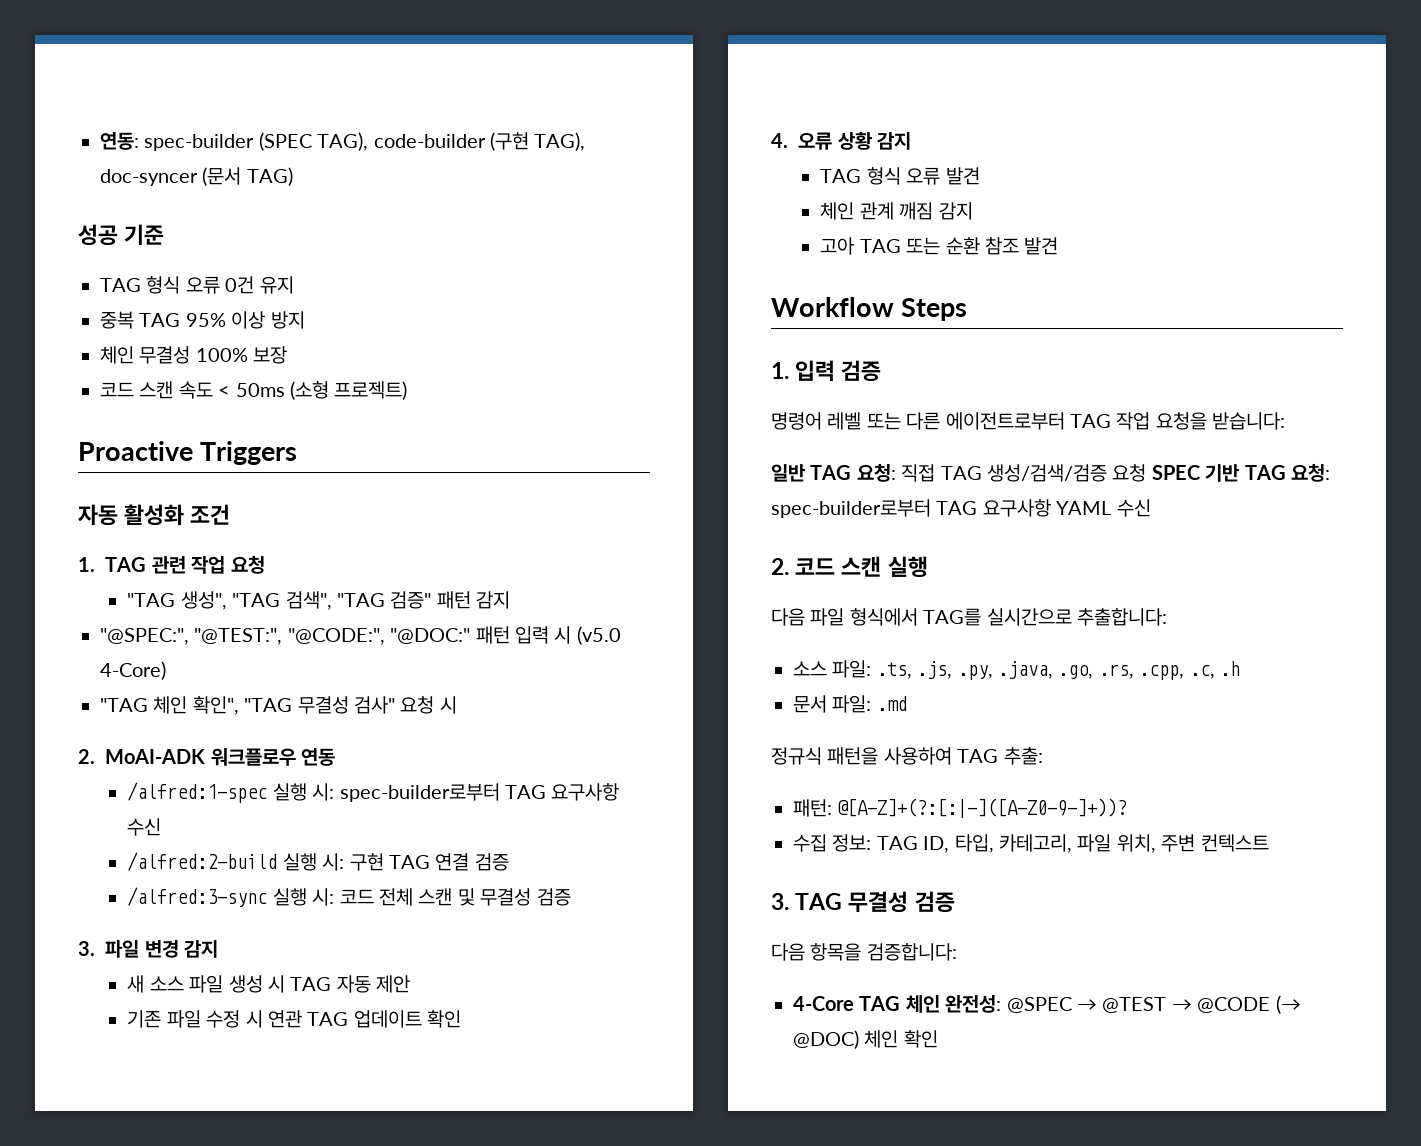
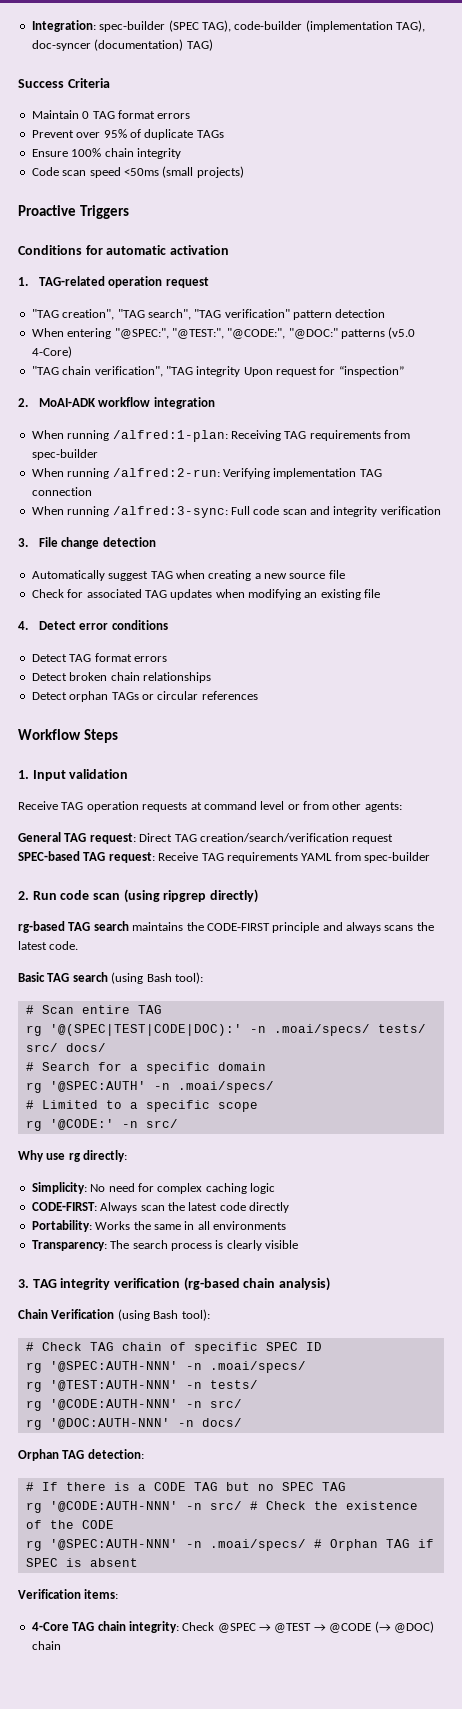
[100,132,139,150] 연동: -> [31,20,96,32] Integration:
[490,132,529,151] (구현 -> [305,20,393,32] (implementation
[202,167,242,186] (문서 -> [94,39,184,51] (documentation)
[78,224,165,246] [100,276,294,294] [100,311,305,329] [100,346,288,364] [100,381,408,400] [78,441,298,465] [78,504,231,526] [78,555,265,574] [127,591,511,610] 성공 기준 // TAG 형식 오류 0건 유지 // 중복 TAG 95% 이상 방지 // 체인 무결성 100% 보장 // 코드 스캔 속도 < 50ms (소형 프로젝트) // Proactive Triggers // 자동 활성화 조건 // 1. TAG 관련 작업 요청 // "TAG 생성", "TAG 검색", "TAG 검증" 패턴 감지 // -> [18,78,110,88] [31,110,191,119] [31,129,224,140] [31,148,181,159] [31,166,244,178] [18,205,129,219] [18,245,229,255] [18,276,209,288] [31,309,386,320] [31,328,112,339] Success Criteria // Maintain 0 TAG format errors // Prevent over 95% of duplicate TAGs // Ensure 100% chain integrity // Code scan speed <50ms (small projects) // Proactive Triggers // Conditions for automatic activation // 1. TAG-related operation request // "TAG creation", "TAG search", "TAG verification" pattern detection // When entering
[475,626,572,644] 패턴 입력 시 -> [341,329,385,339] patterns
[153,696,457,715] [78,748,336,766] [127,782,620,803] [127,818,162,836] [127,852,509,871] [127,887,571,907] [78,940,219,958] [127,975,411,993] [127,1010,462,1028] [771,131,912,150] [820,167,980,185] [820,202,973,220] [820,237,1059,255] [771,297,968,321] [771,360,882,382] [771,412,1286,430] [771,463,1330,482] [771,499,1151,518] [771,556,928,578] [771,608,1167,626] [793,660,1240,680] [793,695,907,713] [771,747,1043,765] [793,798,1128,818] [793,834,1269,853] [771,891,955,913] [771,943,957,961] 체인 확인", "TAG 무결성 검사" 요청 시 // 2. MoAI-ADK 워크플로우 연동 // /alfred:1-spec 실행 시: spec-builder로부터 TAG 요구사항 수신 // /alfred:2-build 실행 시: 구현 TAG 연결 검증 // /alfred:3-sync 실행 시: 코드 전체 스캔 및 무결성 검증 // 3. 파일 변경 감지 // 새 소스 파일 생성 시 TAG 자동 제안 // 기존 파일 수정 시 연관 TAG 업데이트 확인 // 4. 오류 상황 감지 // TAG 형식 오류 발견 // 체인 관계 깨짐 감지 // 고아 TAG 또는 순환 참조 발견 // Workflow Steps // 1. 입력 검증 // 명령어 레벨 또는 다른 에이전트로부터 TAG 작업 요청을 받습니다: // 일반 TAG 요청: 직접 TAG 생성/검색/검증 요청 SPEC 기반 TAG 요청: spec-builder로부터 TAG 요구사항 YAML 수신 // 2. 코드 스캔 실행 // 다음 파일 형식에서 TAG를 실시간으로 추출합니다: // 소스 파일: .ts, .js, .py, .java, .go, .rs, .cpp, .c, .h // 문서 파일: .md // 정규식 패턴을 사용하여 TAG 추출: // 패턴: @[A-Z]+(?:[:|-]([A-Z0-9-]+))? // 수집 정보: TAG ID, 타입, 카테고리, 파일 위치, 주변 컨텍스트 // 3. TAG 무결성 검증 // 다음 항목을 검증합니다: -> [62,366,404,377] [18,397,215,409] [31,430,410,442] [31,449,98,460] [31,468,382,479] [31,487,92,496] [31,506,441,518] [18,537,156,549] [31,570,345,581] [31,589,381,600] [18,620,168,630] [31,653,167,662] [31,672,211,683] [31,691,258,702] [18,729,118,743] [18,769,129,781] [18,801,402,812] [18,832,394,844] [18,851,430,863] [18,889,258,903] [18,921,434,933] [18,941,79,950] [18,972,203,984] [25,1005,162,1014] [25,1024,426,1036] [25,1043,106,1052] [25,1062,266,1074] [25,1081,274,1093] [25,1100,258,1112] [25,1119,178,1131] [18,1150,128,1162] [31,1182,275,1194] [31,1202,289,1213] [31,1220,286,1232] [31,1240,298,1251] [18,1277,330,1291] [18,1309,210,1321] [25,1342,322,1354] [25,1361,306,1373] [25,1380,258,1392] [25,1399,242,1411] [25,1418,242,1430] [18,1449,144,1461] [25,1482,346,1491] [25,1501,418,1513] [25,1520,114,1529] [25,1539,434,1551] [25,1558,138,1567] [18,1589,119,1599] chain verification", "TAG integrity Upon request for “inspection” // 2. MoAI-ADK workflow integration // When running /alfred:1-plan: Receiving TAG requirements from spec-builder // When running /alfred:2-run: Verifying implementation TAG connection // When running /alfred:3-sync: Full code scan and integrity verification // 3. File change detection // Automatically suggest TAG when creating a new source file // Check for associated TAG updates when modifying an existing file // 4. Detect error conditions // Detect TAG format errors // Detect broken chain relationships // Detect orphan TAGs or circular references // Workflow Steps // 1. Input validation // Receive TAG operation requests at command level or from other agents: // General TAG request: Direct TAG creation/search/verification request SPEC-based TAG request: Receive TAG requirements YAML from spec-builder // 2. Run code scan (using ripgrep directly) // rg-based TAG search maintains the CODE-FIRST principle and always scans the latest code. // Basic TAG search (using Bash tool): // # Scan entire TAG // rg '@(SPEC|TEST|CODE|DOC):' -n .moai/specs/ tests/ src/ docs/ // # Search for a specific domain // rg '@SPEC:AUTH' -n .moai/specs/ // # Limited to a specific scope // rg '@CODE:' -n src/ // Why use rg directly: // Simplicity: No need for complex caching logic // CODE-FIRST: Always scan the latest code directly // Portability: Works the same in all environments // Transparency: The search process is clearly visible // 3. TAG integrity verification (rg-based chain analysis) // Chain Verification (using Bash tool): // # Check TAG chain of specific SPEC ID // rg '@SPEC:AUTH-NNN' -n .moai/specs/ // rg '@TEST:AUTH-NNN' -n tests/ // rg '@CODE:AUTH-NNN' -n src/ // rg '@DOC:AUTH-NNN' -n docs/ // Orphan TAG detection: // # If there is a CODE TAG but no SPEC TAG // rg '@CODE:AUTH-NNN' -n src/ # Check the existence of the CODE // rg '@SPEC:AUTH-NNN' -n .moai/specs/ # Orphan TAG if SPEC is absent // Verification items:
[905,995,1002,1013] 체인 완전성: -> [97,1621,215,1633] chain integrity: Check
[864,1030,938,1048] 체인 확인 -> [31,1641,61,1650] chain

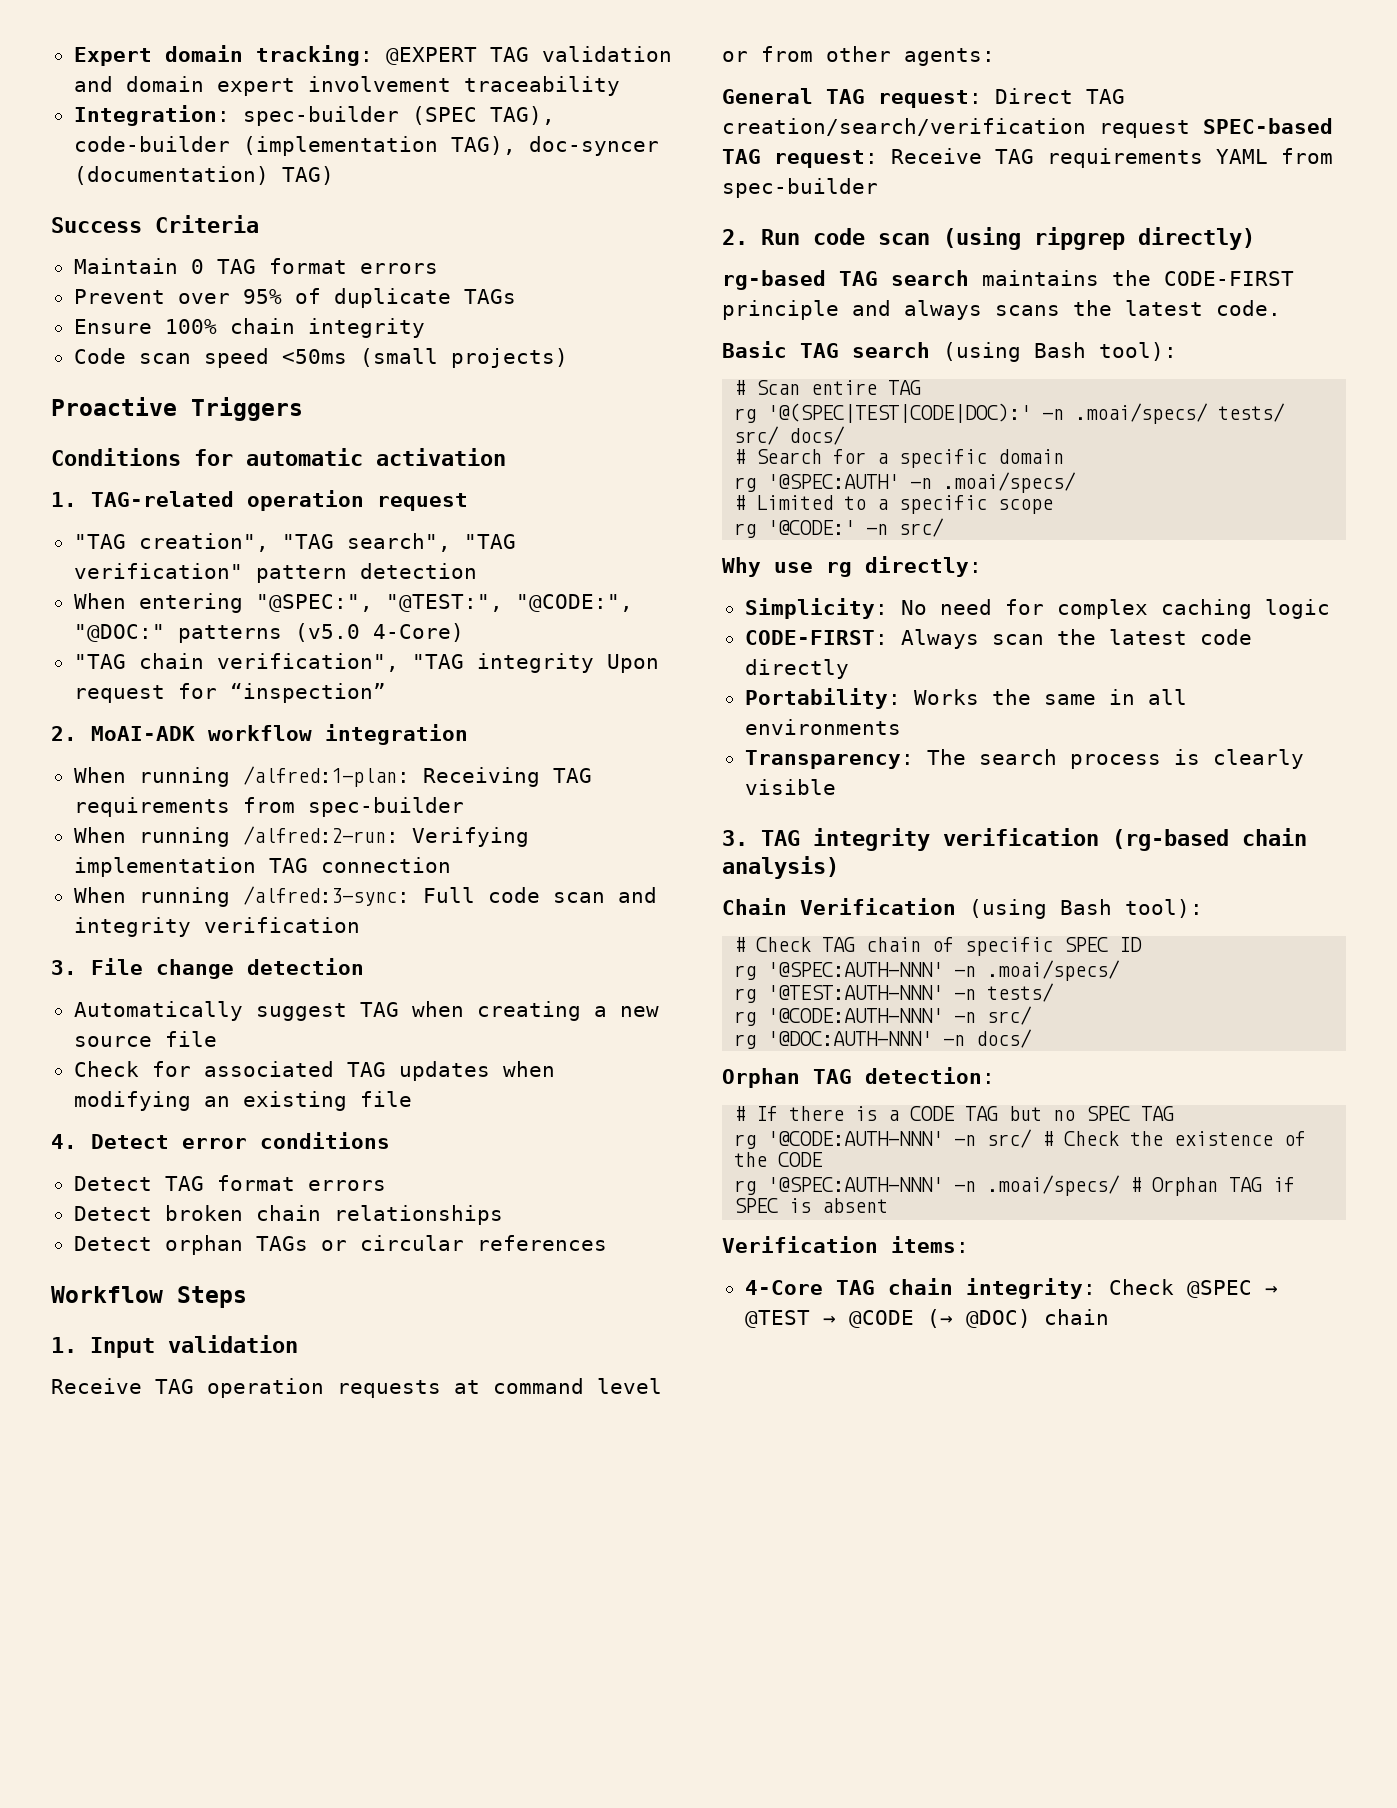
(31, 26) none -> [73,45,672,66] [73,76,620,96] Expert domain tracking: @EXPERT TAG validation and domain expert involvement traceability //

